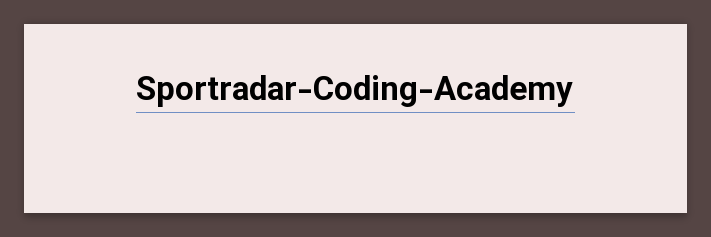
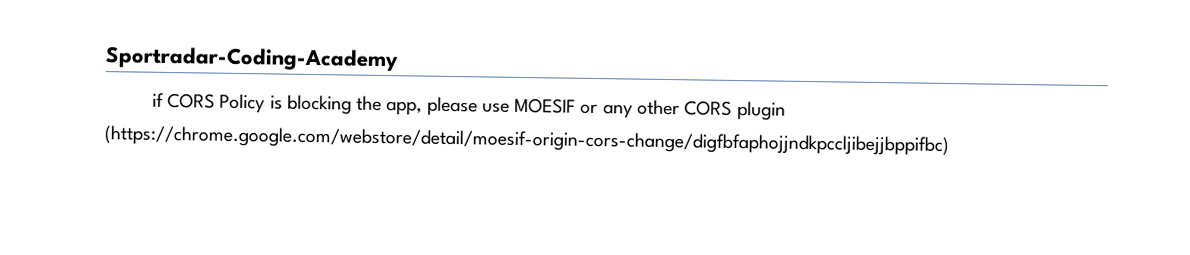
(573, 91) none -> [151,92,786,121] [104,125,949,157] // if CORS Policy is blocking the app, please use MOESIF or any other CORS plugin (https://chrome.google.com/webstore/detail/moesif-origin-cors-change/digfbfaphojjndkpccljibejjbppifbc)

